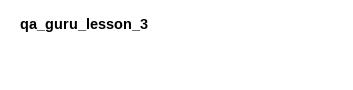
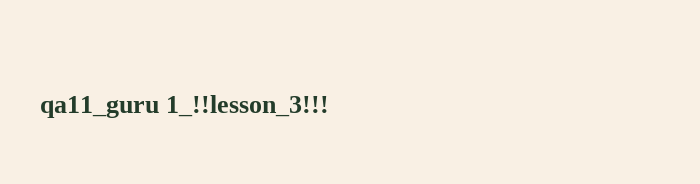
[20,18,148,32] qa_guru_lesson_3 -> [40,95,330,118] qa11_guru 1_!!lesson_3!!!

